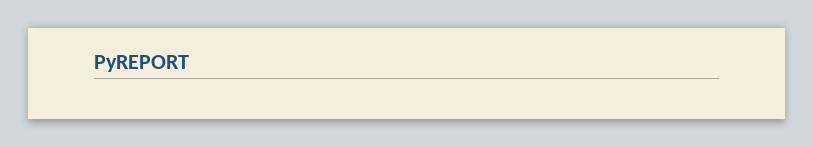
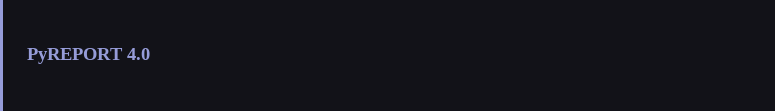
(189, 63) none -> [127,48,150,60] 4.0

